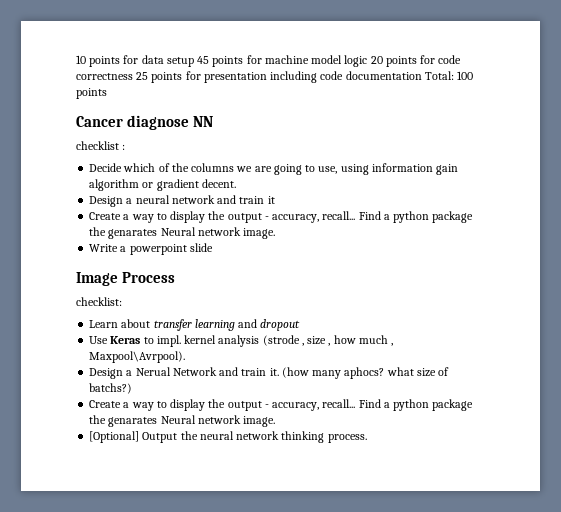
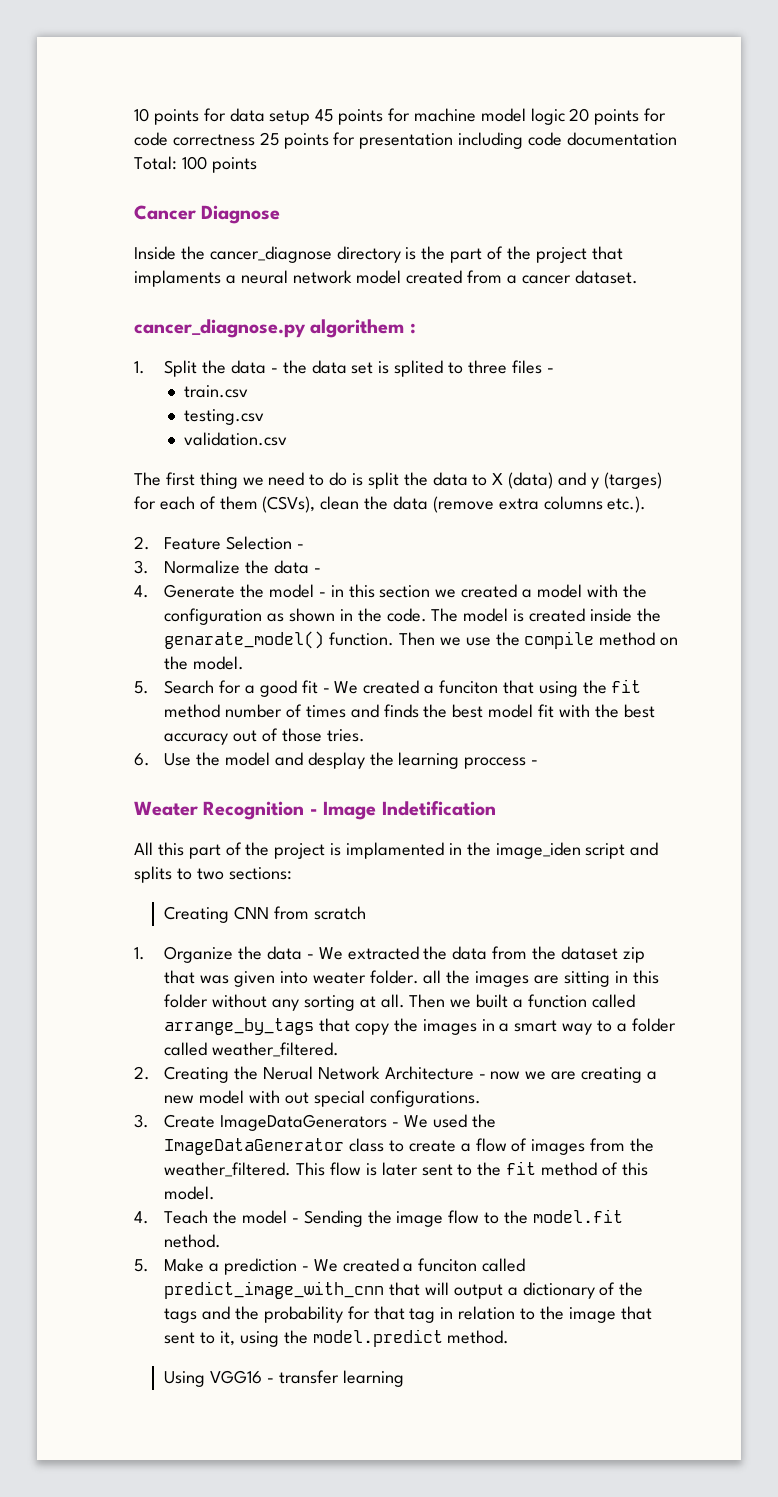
[127,115,214,130] [76,141,126,150] [89,163,459,175] [89,179,236,191] [89,195,275,207] [89,211,474,223] [89,227,276,239] [89,243,213,255] [76,272,176,286] [76,297,122,306] [89,319,301,331] [89,335,394,347] [89,351,186,363] [89,367,450,379] [89,383,133,394] [89,399,474,411] [89,415,276,427] [89,431,367,443] diagnose NN // checklist : // Decide which of the columns we are going to use, using information gain algorithm or gradient decent. // Design a neural network and train it // Create a way to display the output - accuracy, recall... Find a python package the genarates Neural network image. // Write a powerpoint slide // Image Process // checklist: // Learn about transfer learning and dropout // Use Keras to impl. kernel analysis (strode , size , how much , Maxpool\Avrpool). // Design a Nerual Network and train it. (how many aphocs? what size of batchs?) // Create a way to display the output - accuracy, recall... Find a python package the genarates Neural network image. // [Optional] Output the neural network thinking process. -> [201,205,281,224] [134,246,623,263] [134,270,638,287] [134,319,416,338] [134,360,554,377] [184,385,249,398] [184,409,265,425] [184,432,288,446] [134,472,662,489] [134,496,647,513] [134,536,305,550] [134,560,321,574] [134,584,647,598] [164,608,661,625] [164,631,679,649] [164,656,245,670] [134,679,642,697] [164,704,655,718] [164,728,365,745] [134,752,539,769] [134,801,496,820] [134,842,659,859] [134,866,292,883] [164,906,366,923] [134,946,645,963] [164,970,659,987] [164,994,635,1011] [164,1018,676,1035] [164,1042,340,1057] [134,1066,657,1083] [164,1090,481,1107] [134,1114,496,1131] [164,1138,655,1155] [164,1161,648,1177] [164,1186,216,1200] [134,1209,623,1227] [164,1234,222,1248] [134,1258,526,1275] [164,1281,644,1299] [164,1306,652,1323] [164,1329,510,1347] [164,1370,404,1387] Diagnose // Inside the cancer_diagnose directory is the part of the project that implaments a neural network model created from a cancer dataset. // cancer_diagnose.py algorithem : // 1. Split the data - the data set is splited to three files - // train.csv // testing.csv // validation.csv // The first thing we need to do is split the data to X (data) and y (targes) for each of them (CSVs), clean the data (remove extra columns etc.). // 2. Feature Selection - // 3. Normalize the data - // 4. Generate the model - in this section we created a model with the configuration as shown in the code. The model is created inside the genarate_model() function. Then we use the compile method on the model. // 5. Search for a good fit - We created a funciton that using the fit method number of times and finds the best model fit with the best accuracy out of those tries. // 6. Use the model and desplay the learning proccess - // Weater Recognition - Image Indetification // All this part of the project is implamented in the image_iden script and splits to two sections: // Creating CNN from scratch // 1. Organize the data - We extracted the data from the dataset zip that was given into weater folder. all the images are sitting in this folder without any sorting at all. Then we built a function called arrange_by_tags that copy the images in a smart way to a folder called weather_filtered. // 2. Creating the Nerual Network Architecture - now we are creating a new model with out special configurations. // 3. Create ImageDataGenerators - We used the ImageDataGenerator class to create a flow of images from the weather_filtered. This flow is later sent to the fit method of this model. // 4. Teach the model - Sending the image flow to the model.fit nethod. // 5. Make a prediction - We created a funciton called predict_image_with_cnn that will output a dictionary of the tags and the probability for that tag in relation to the image that sent to it, using the model.predict method. // Using VGG16 - transfer learning

